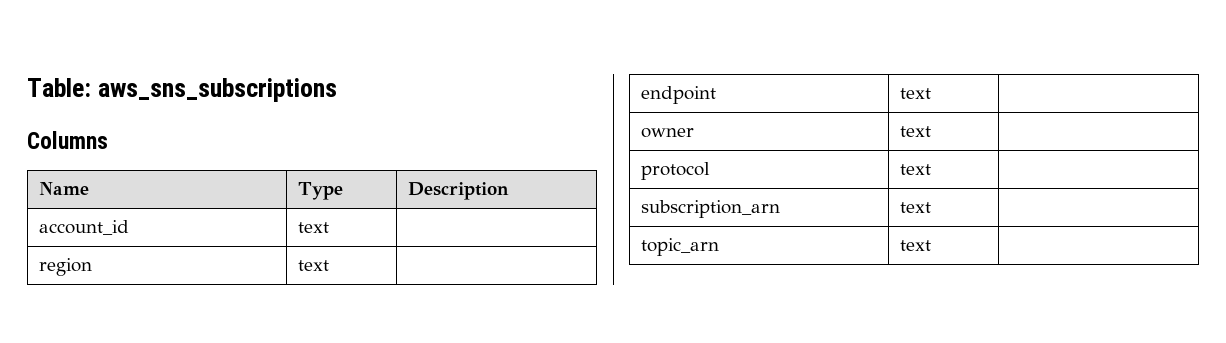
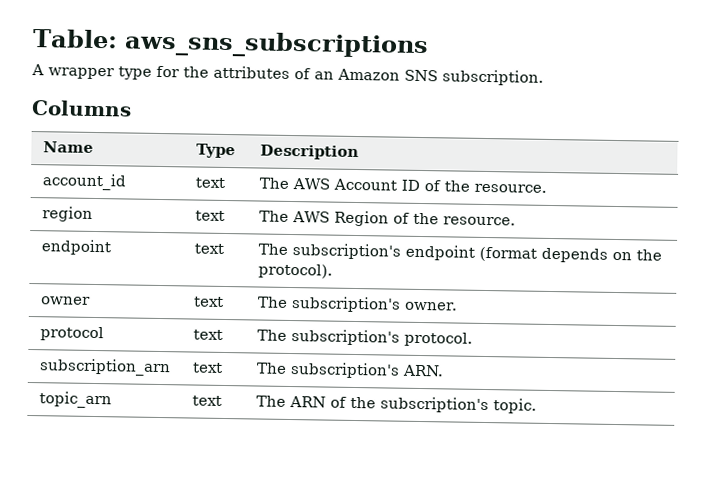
(338, 90) none -> [31,63,544,86] // A wrapper type for the attributes of an Amazon SNS subscription.
[38,258,92,276] [297,260,329,271] [640,86,716,104] [899,88,931,99] // region | text | // endpoint | text | -> [258,177,547,193] [41,206,93,222] [194,210,225,221] [258,210,516,227] [40,239,111,256] [193,243,224,254] [257,243,662,263] [257,263,333,279] The AWS Account ID of the resource. // region | text | The AWS Region of the resource. // endpoint | text | The subscription's endpoint (format depends on the protocol).
(931, 131) none -> [256,296,459,313] The subscription's owner.
(931, 169) none -> [256,329,473,347] The subscription's protocol.
(931, 207) none -> [255,362,445,379] The subscription's ARN.
(931, 245) none -> [255,395,537,414] The ARN of the subscription's topic.

